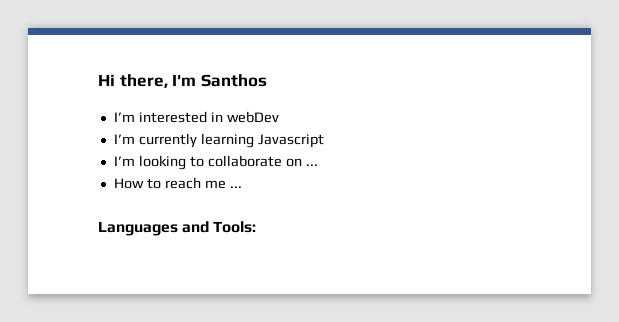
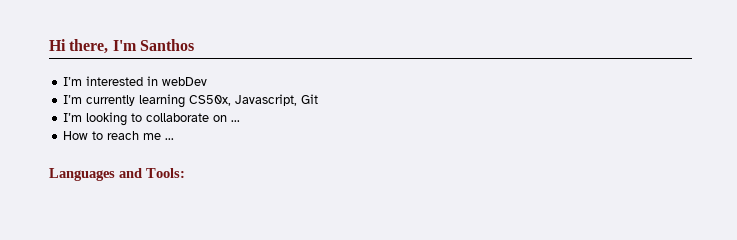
[257,134,324,148] Javascript -> [189,94,319,106] CS50x, Javascript, Git

